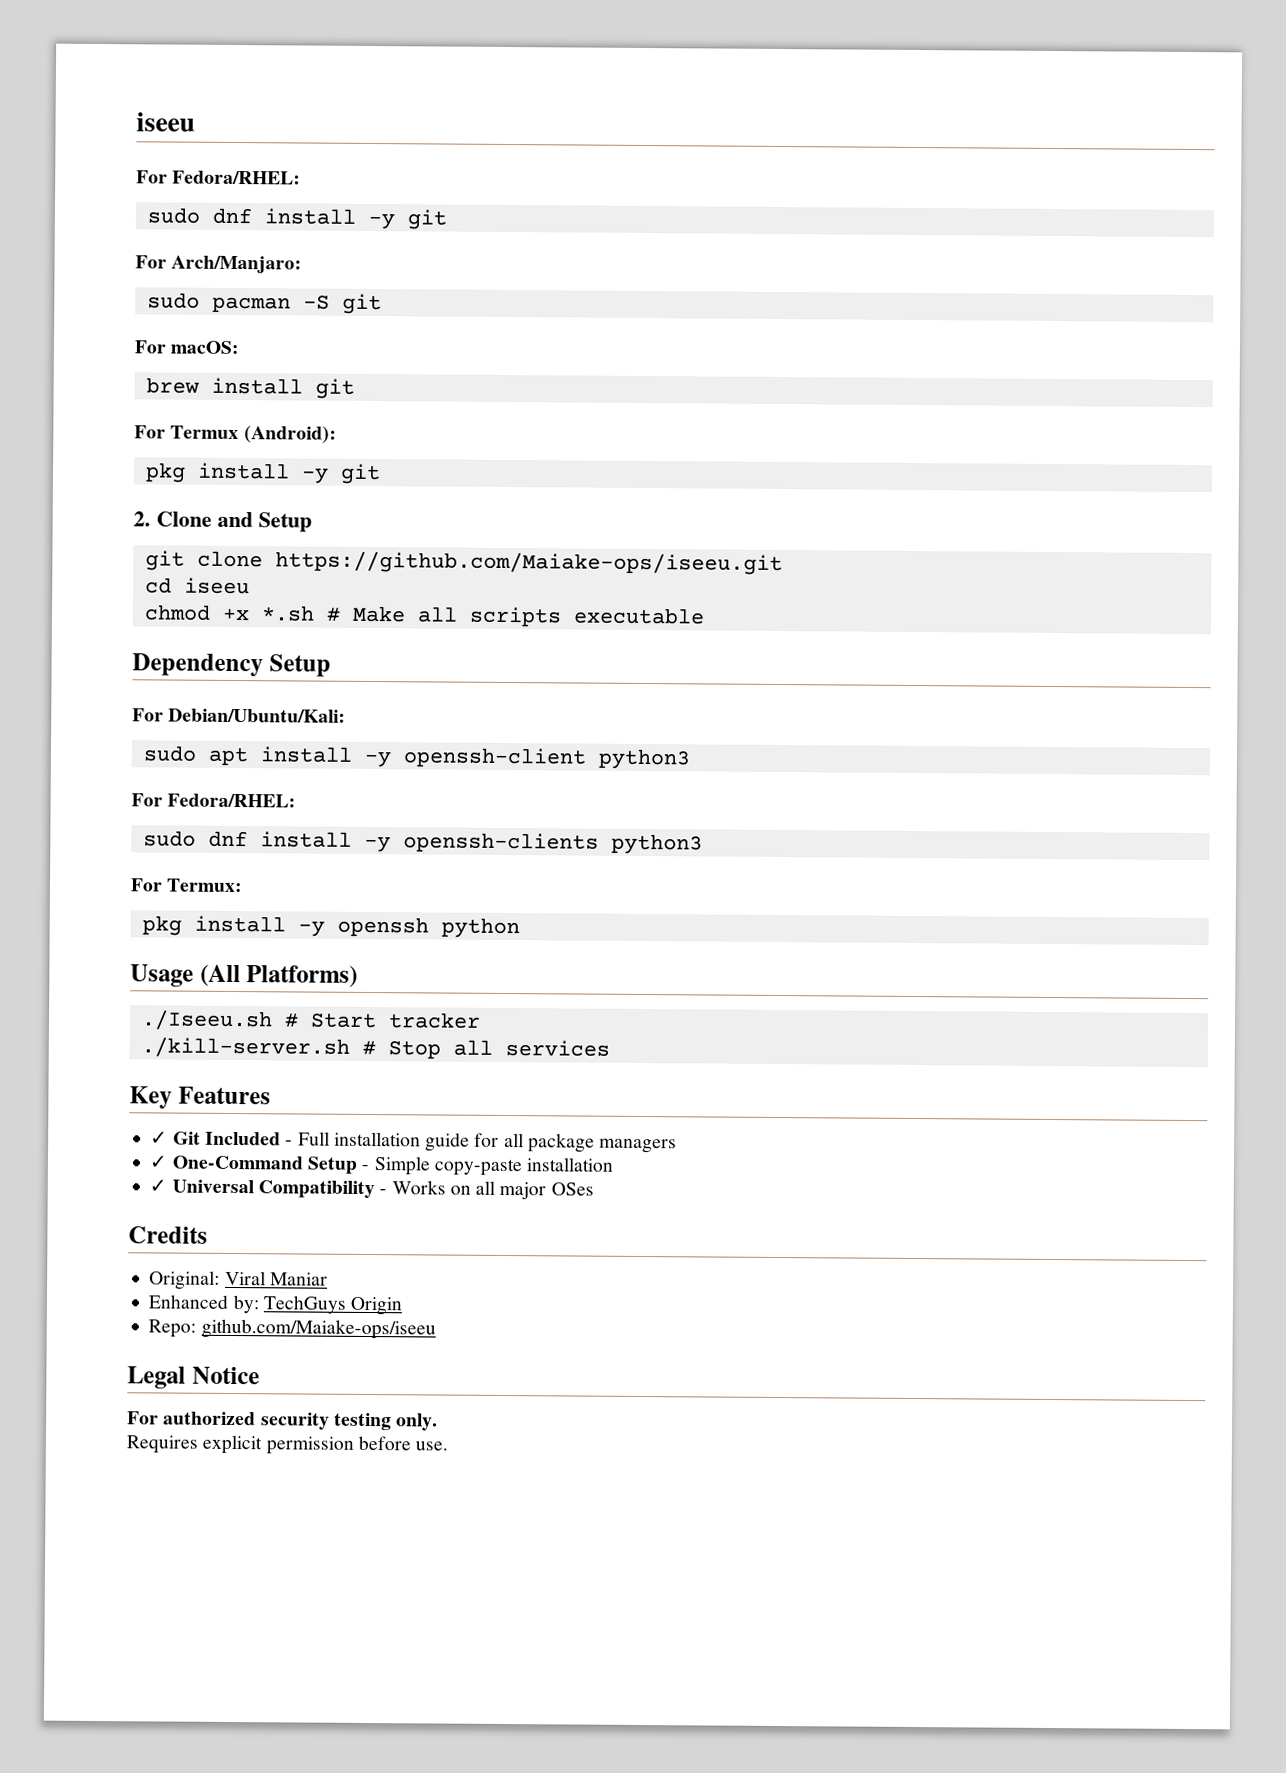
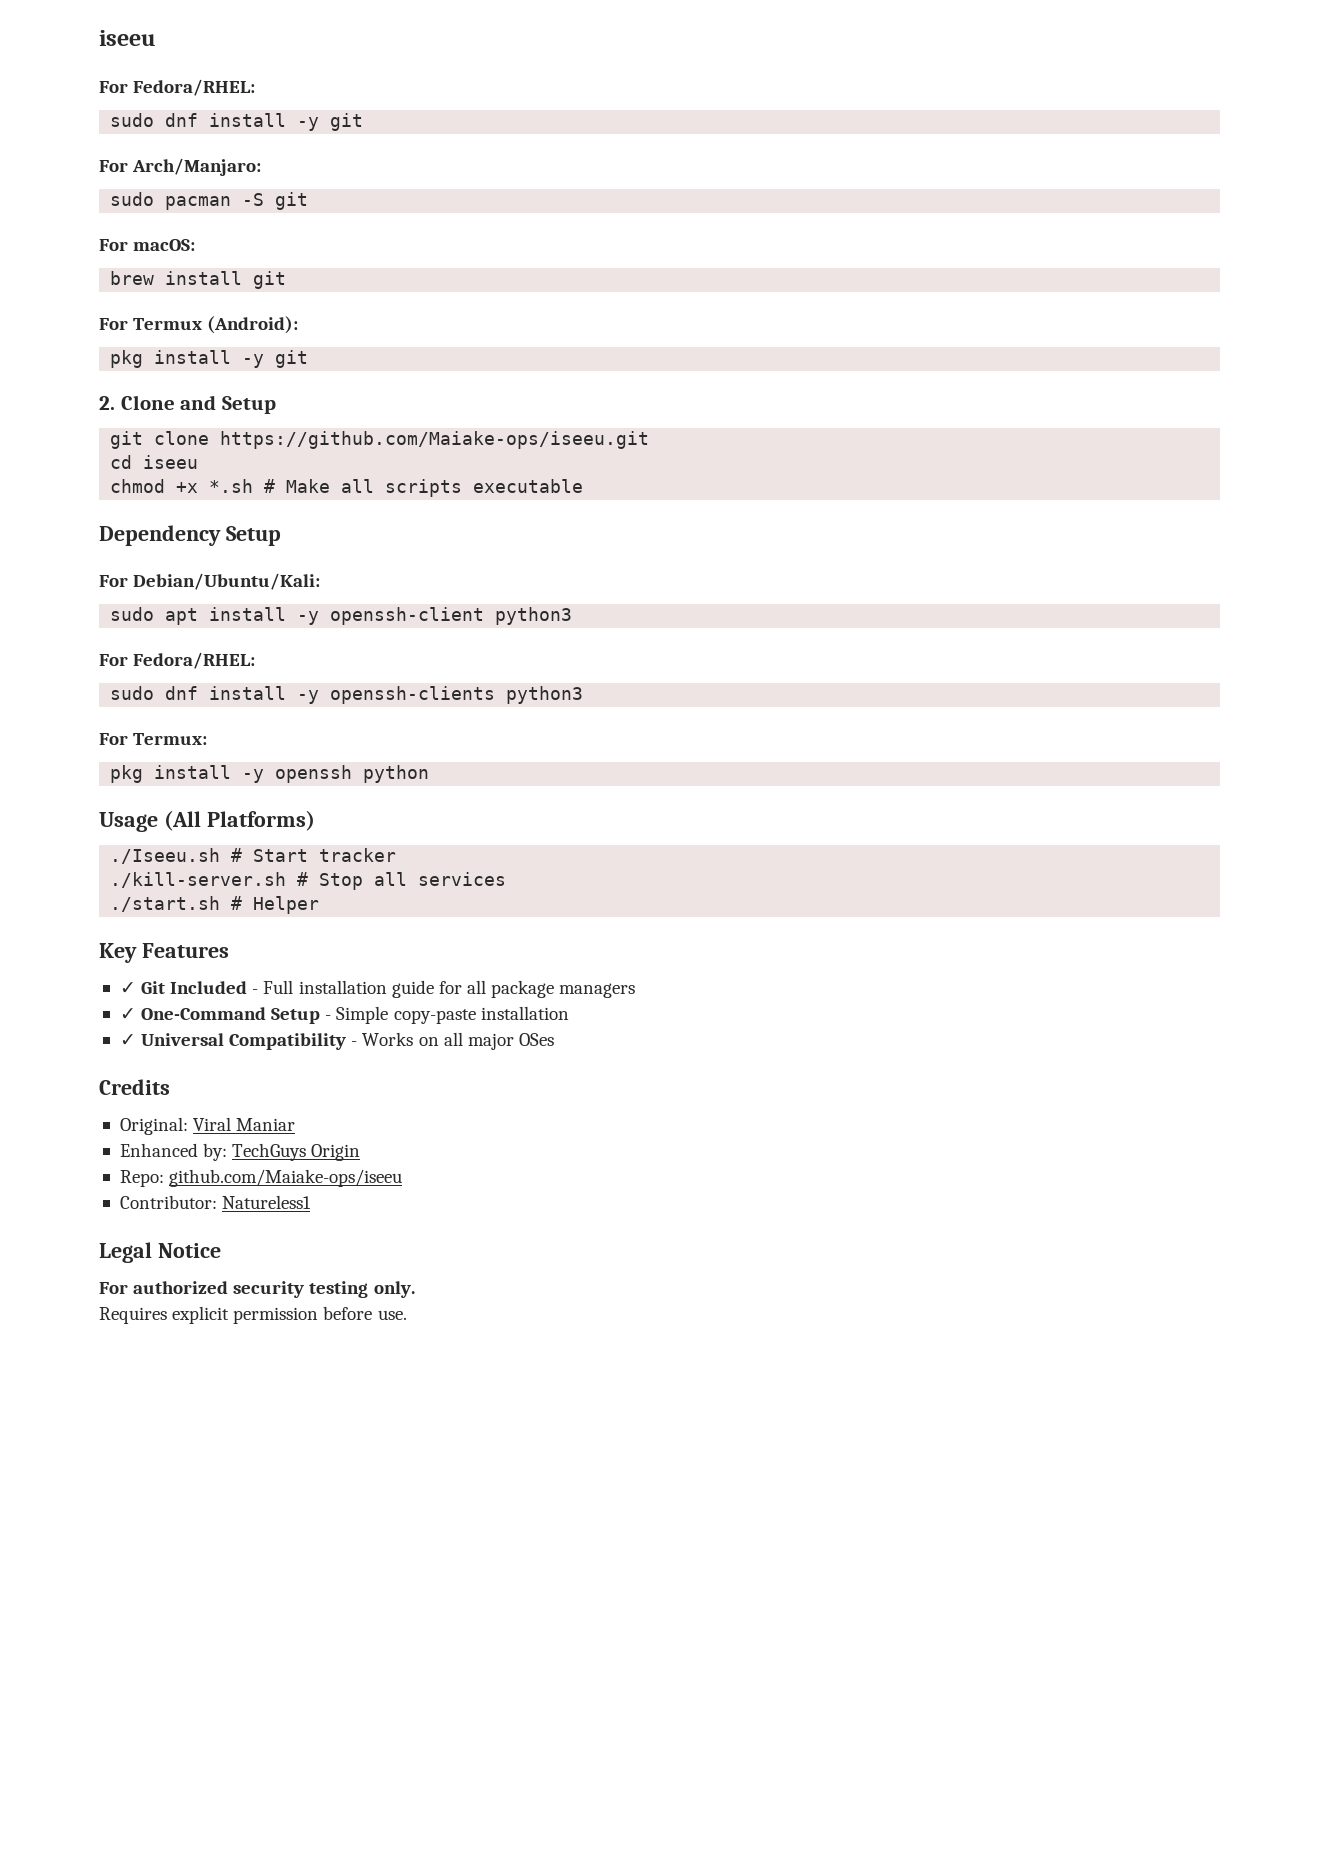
(610, 1048) none -> [110,896,320,914] // ./start.sh # Helper
(436, 1329) none -> [119,1195,312,1209] // Contributor: Natureless1

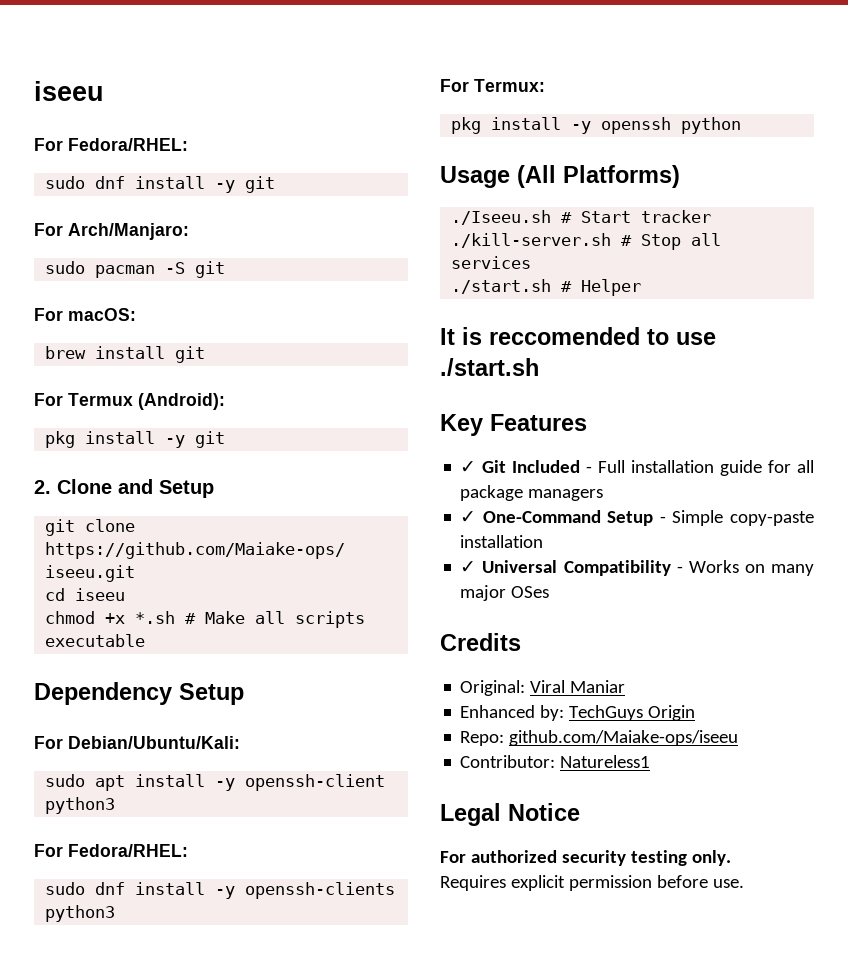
(320, 905) none -> [440,327,716,345] [440,358,539,376] // It is reccomended to use ./start.sh
[443,1032,463,1046] all -> [771,564,814,576] many

